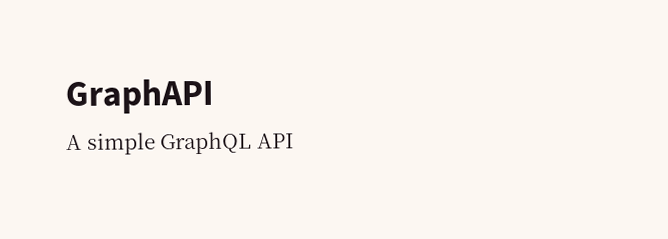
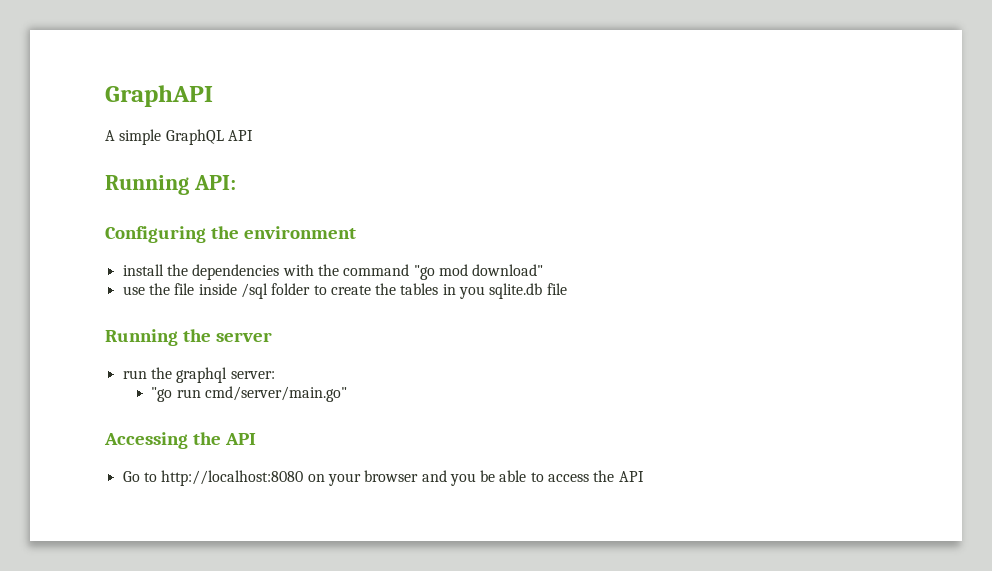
(294, 141) none -> [105,175,236,195] [105,226,356,243] [122,264,544,280] [122,283,567,299] [105,329,272,346] [122,367,275,383] [151,386,348,402] [104,432,256,449] [122,470,644,486] // Running API: // Configuring the environment // install the dependencies with the command "go mod download" // use the file inside /sql folder to create the tables in you sqlite.db file // Running the server // run the graphql server: // "go run cmd/server/main.go" // Accessing the API // Go to http://localhost:8080 on your browser and you be able to access the API

